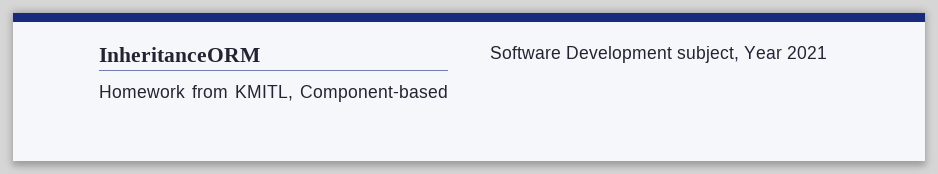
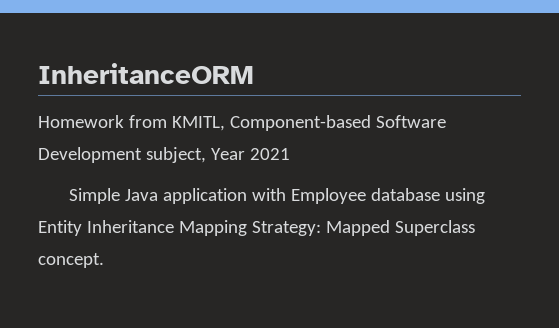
(827, 52) none -> [68,188,485,204] [38,220,475,236] [38,253,104,268] // Simple Java application with Employee database using Entity Inheritance Mapping Strategy: Mapped Superclass concept.

